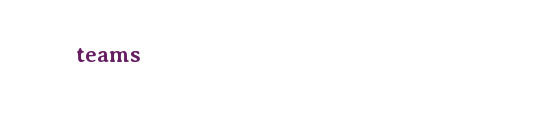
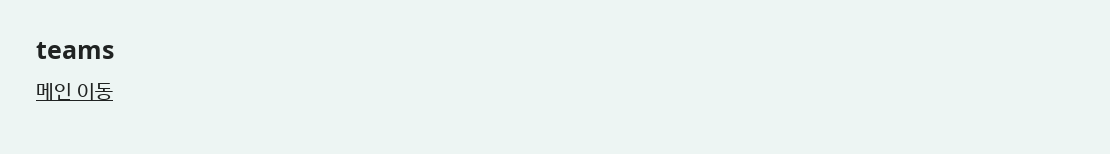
(141, 55) none -> [36,83,114,101] // 메인 이동

